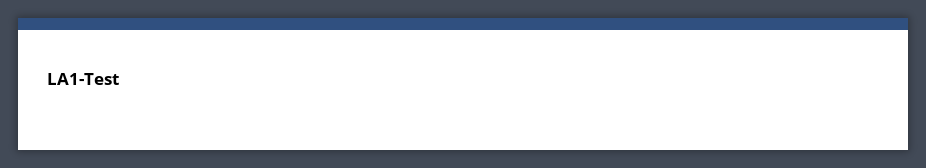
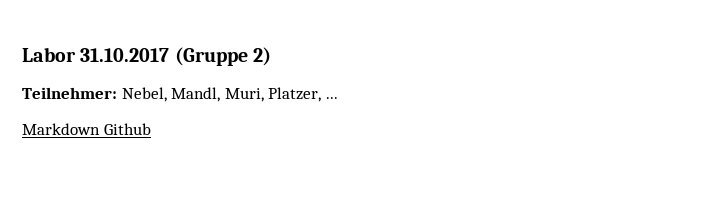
[47,73,119,85] LA1-Test -> [22,47,271,66] [22,87,338,102] [22,123,151,135] Labor 31.10.2017 (Gruppe 2) // Teilnehmer: Nebel, Mandl, Muri, Platzer, ... // Markdown Github

